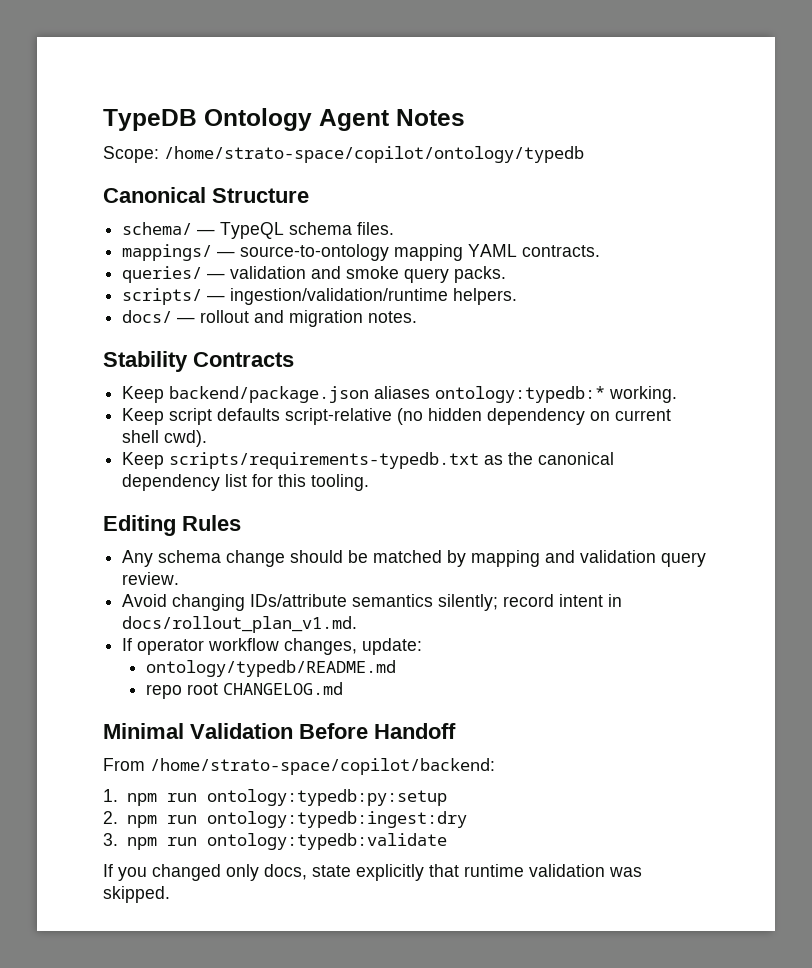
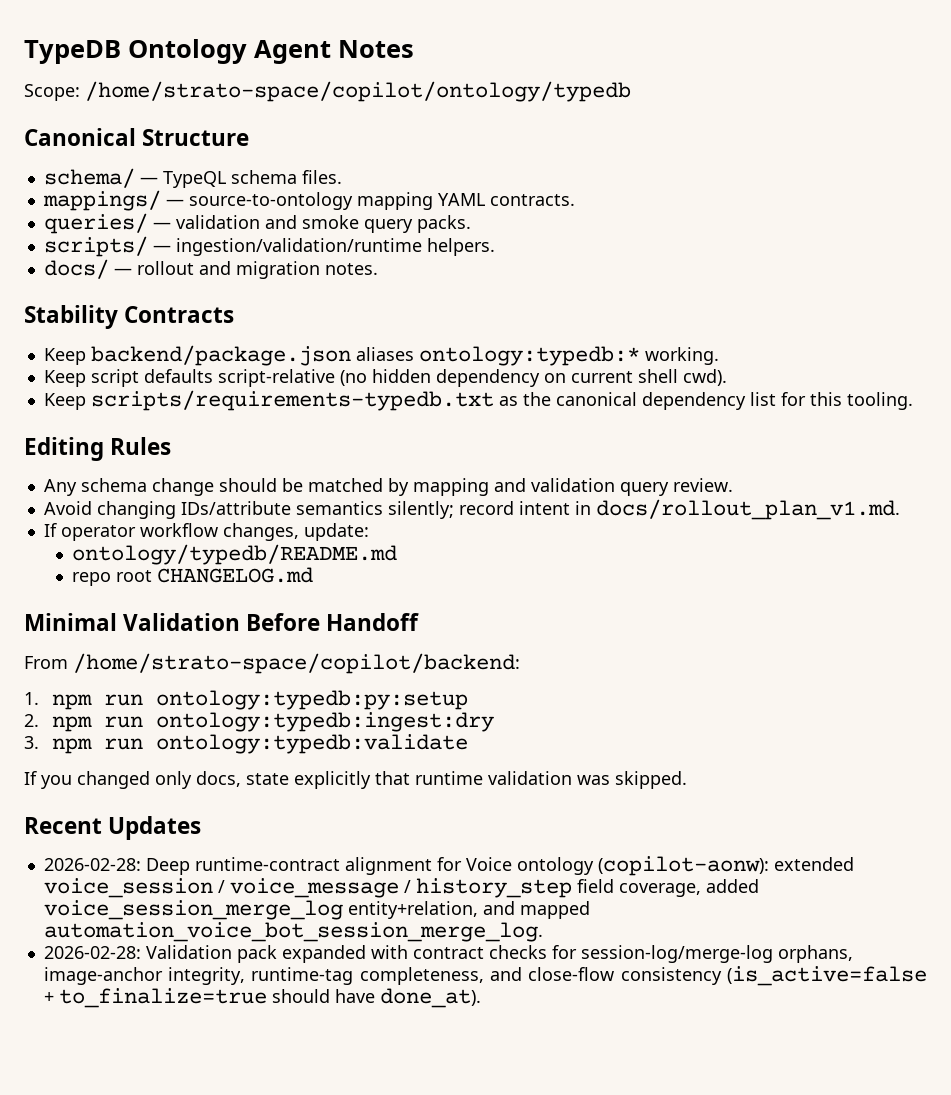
(170, 894) none -> [24,816,202,840] [43,856,854,876] [43,878,759,898] [43,900,590,920] [43,922,543,942] [43,945,853,963] [43,966,927,986] [43,988,481,1008] // Recent Updates // 2026-02-28: Deep runtime-contract alignment for Voice ontology (copilot-aonw): extended voice_session / voice_message / history_step field coverage, added voice_session_merge_log entity+relation, and mapped automation_voice_bot_session_merge_log. // 2026-02-28: Validation pack expanded with contract checks for session-log/merge-log orphans, image-anchor integrity, runtime-tag completeness, and close-flow consistency (is_active=false + to_finalize=true should have done_at).

